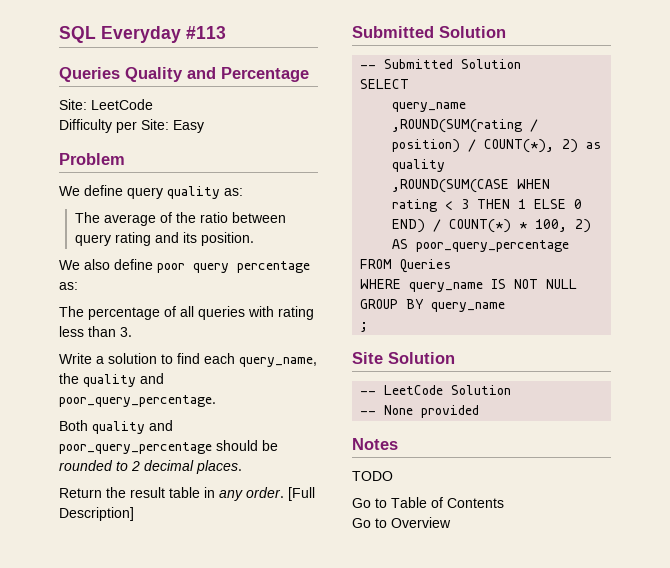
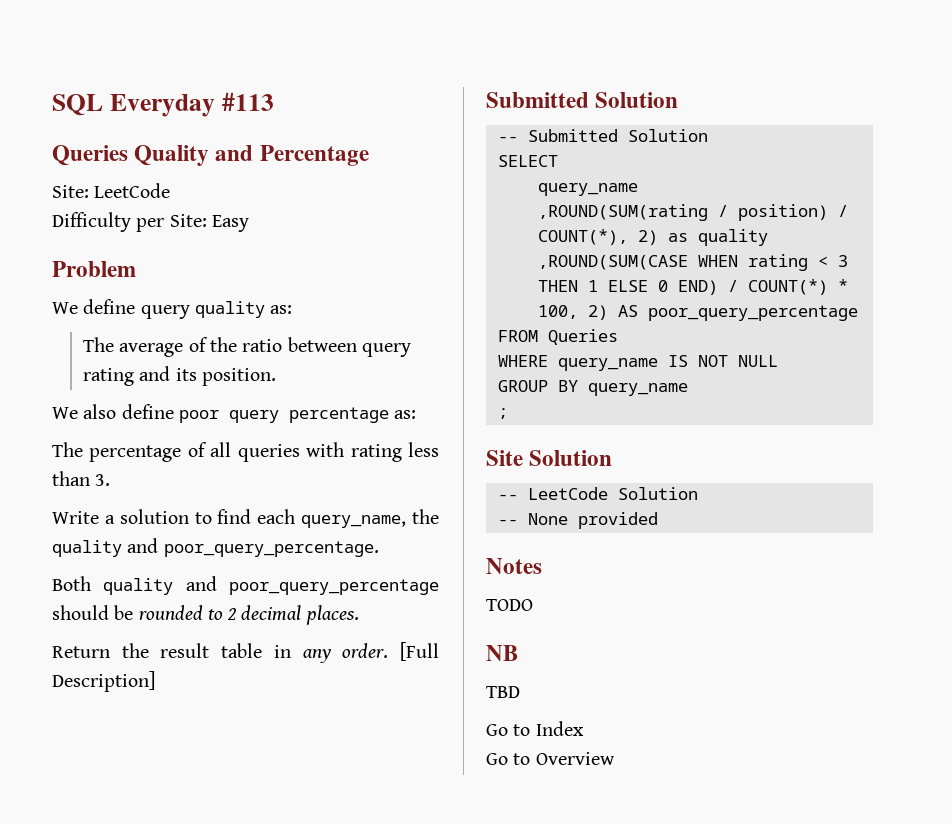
[352,497,504,508] // Go to Table of Contents -> [486,645,518,661] [486,686,520,698] [486,721,584,736] // NB // TBD // Go to Index

